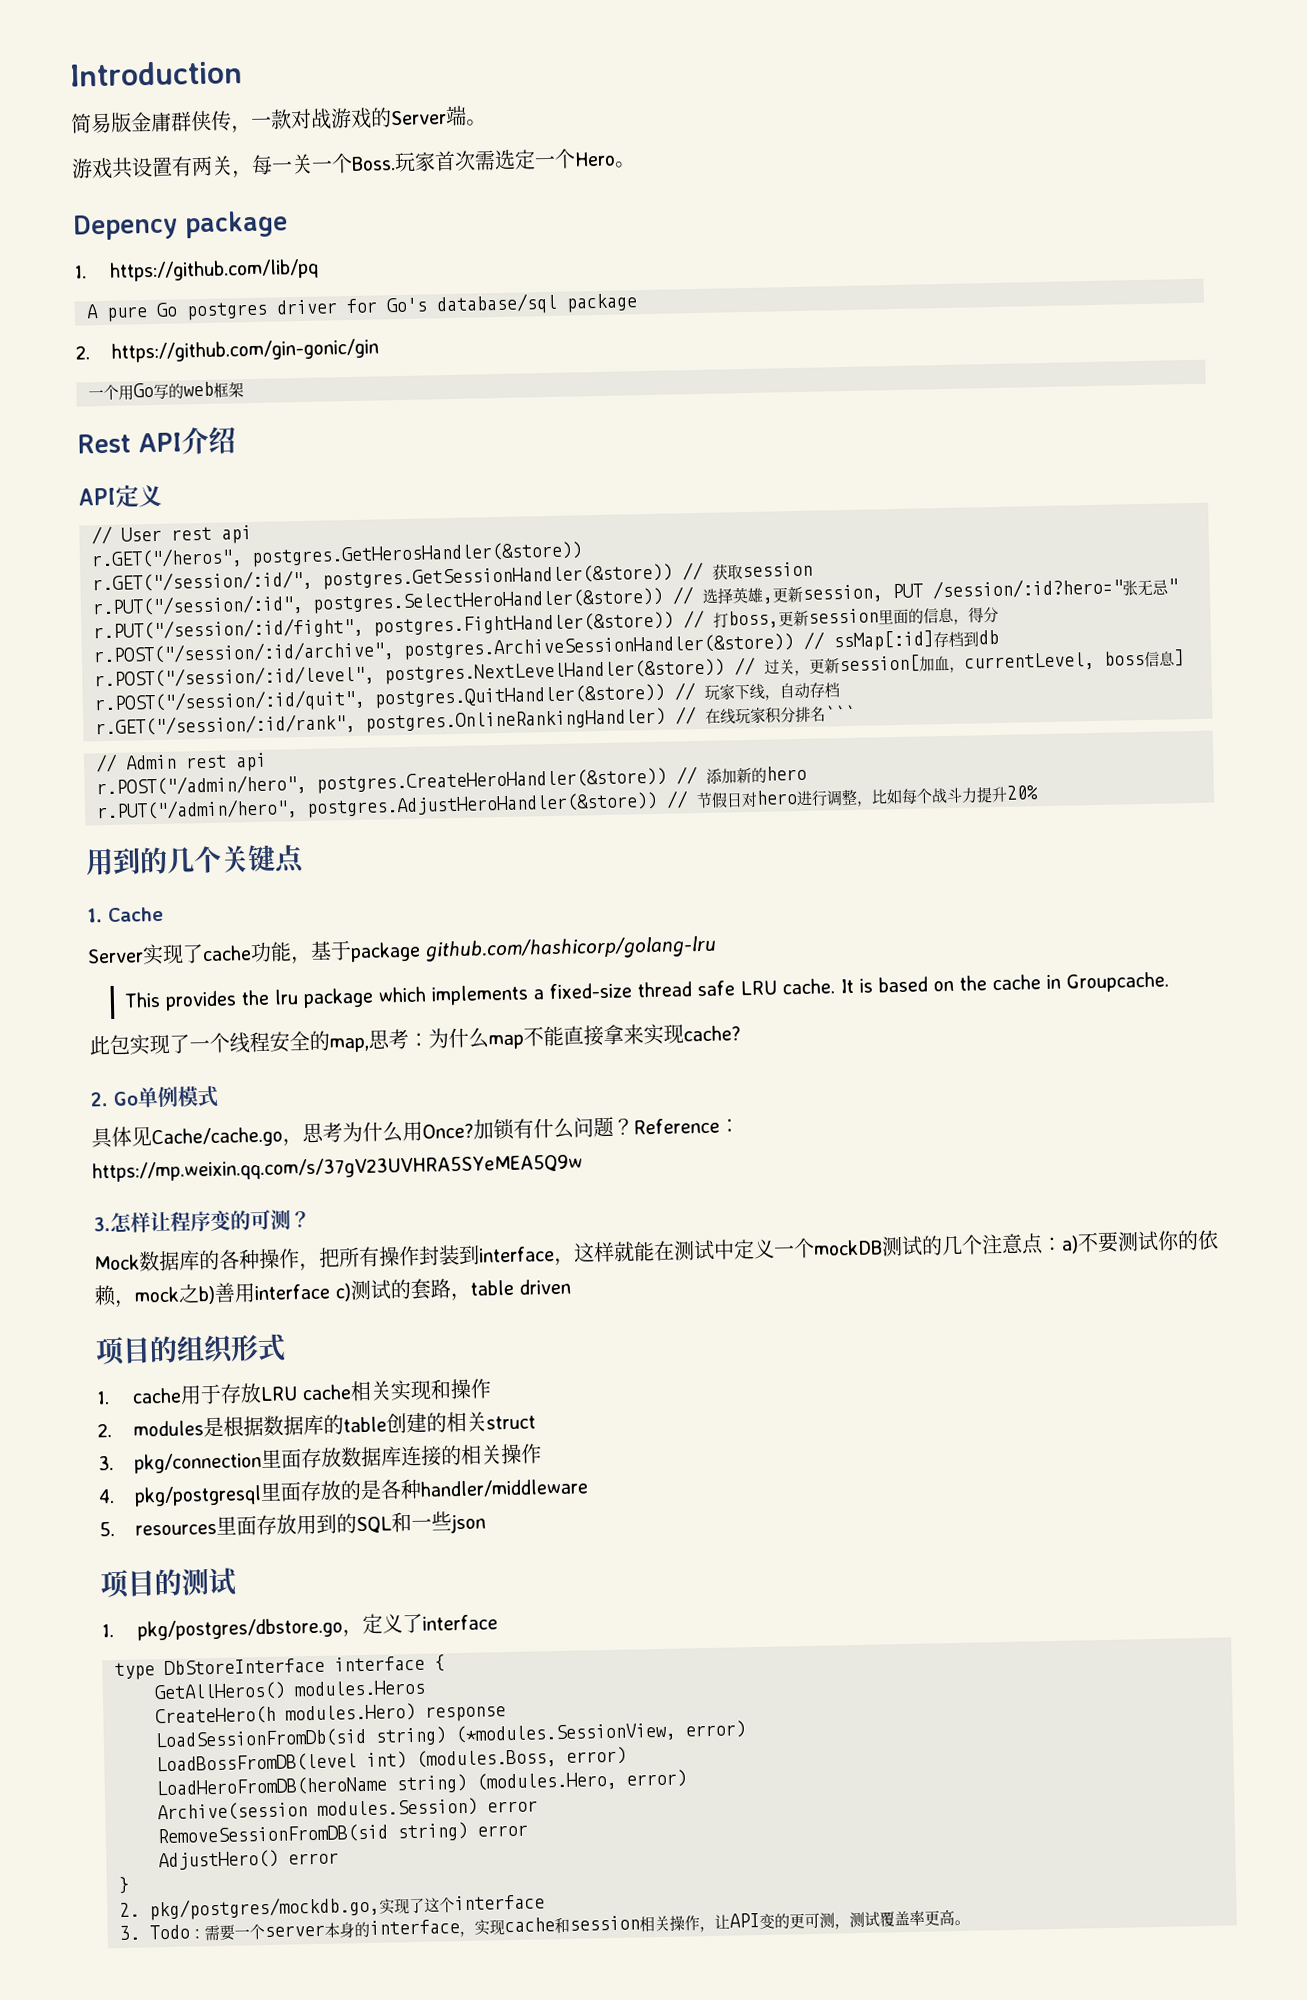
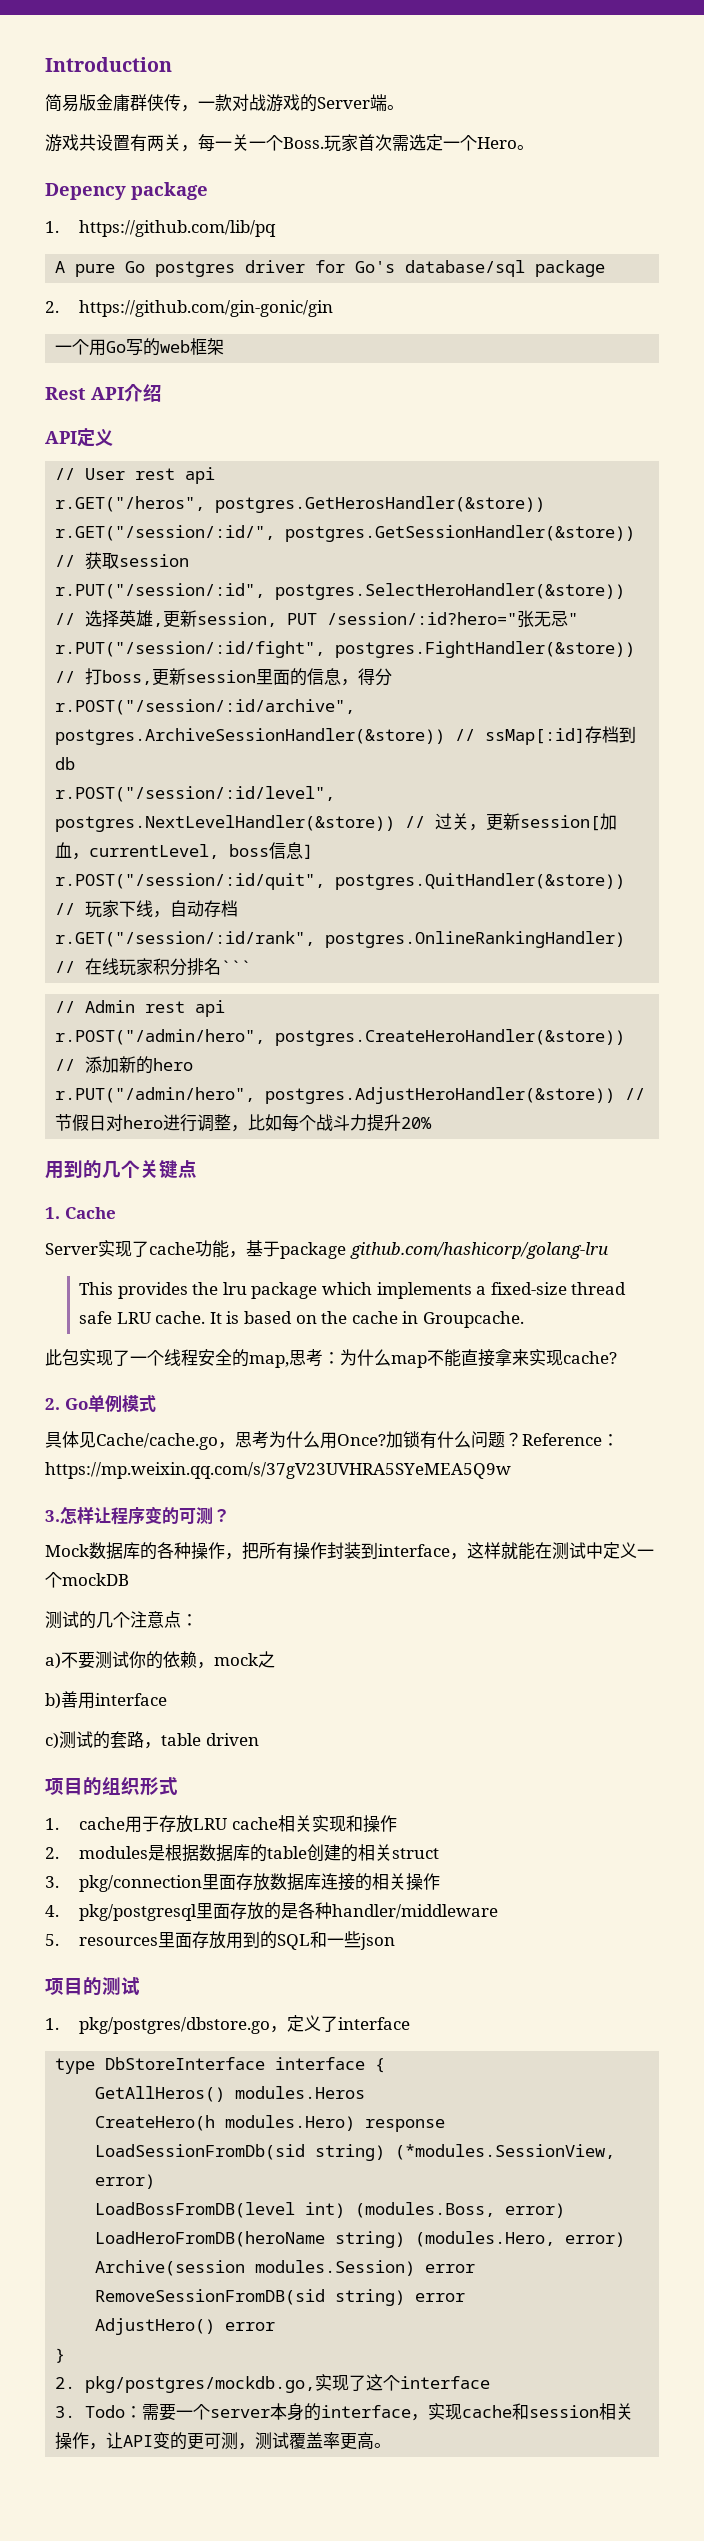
(883, 1247) none -> (129, 1579) //
(1063, 1244) none -> (198, 1620) //
(200, 1293) none -> (275, 1659) //
(330, 1292) none -> (167, 1699) //

